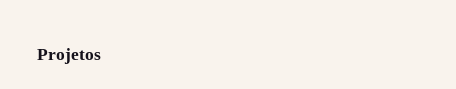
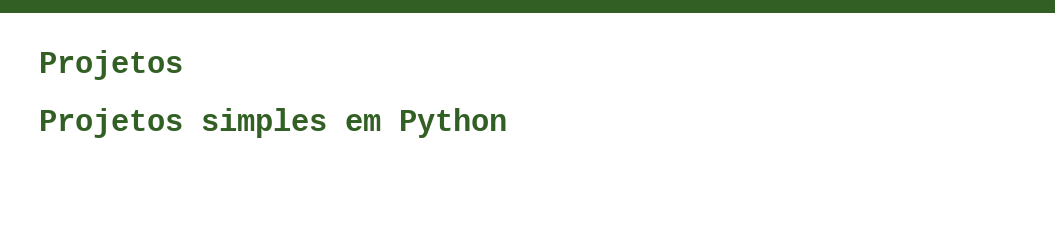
[37,48,101,64] Projetos -> [39,50,183,80] [39,108,507,138] Projetos // Projetos simples em Python

